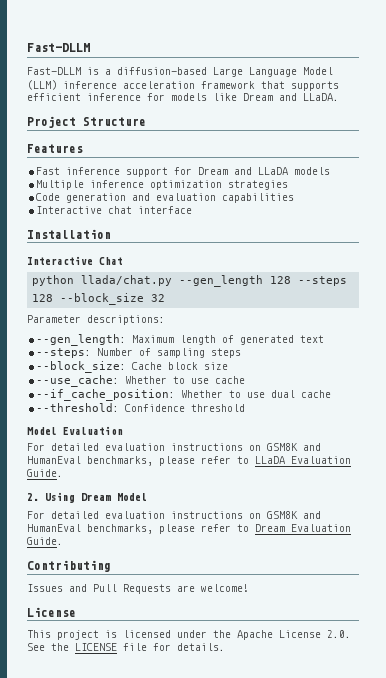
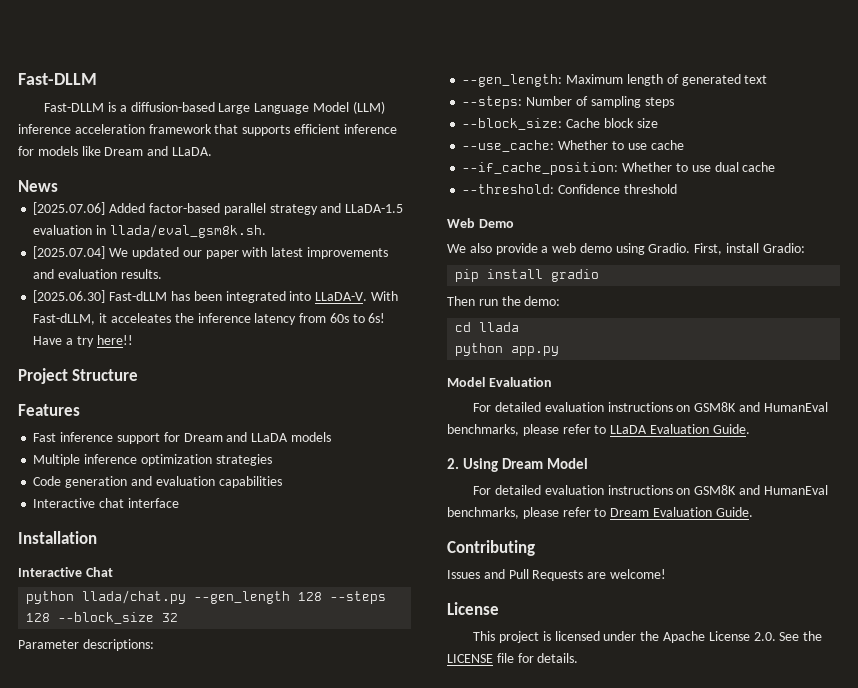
(339, 97) none -> [18,180,58,192] [33,202,404,215] [33,224,266,238] [33,246,388,259] [33,269,162,279] [33,290,398,303] [33,313,386,325] [33,335,133,347] // News // [2025.07.06] Added factor-based parallel strategy and LLaDA-1.5 evaluation in llada/eval_gsm8k.sh. // [2025.07.04] We updated our paper with latest improvements and evaluation results. // [2025.06.30] Fast-dLLM has been integrated into LLaDA-V. With Fast-dLLM, it acceleates the inference latency from 60s to 6s! Have a try here!!
(246, 408) none -> [447,218,514,228] [447,243,805,255] [455,269,600,282] [447,296,561,306] [455,322,520,332] [455,343,560,356] // Web Demo // We also provide a web demo using Gradio. First, install Gradio: // pip install gradio // Then run the demo: // cd llada // python app.py

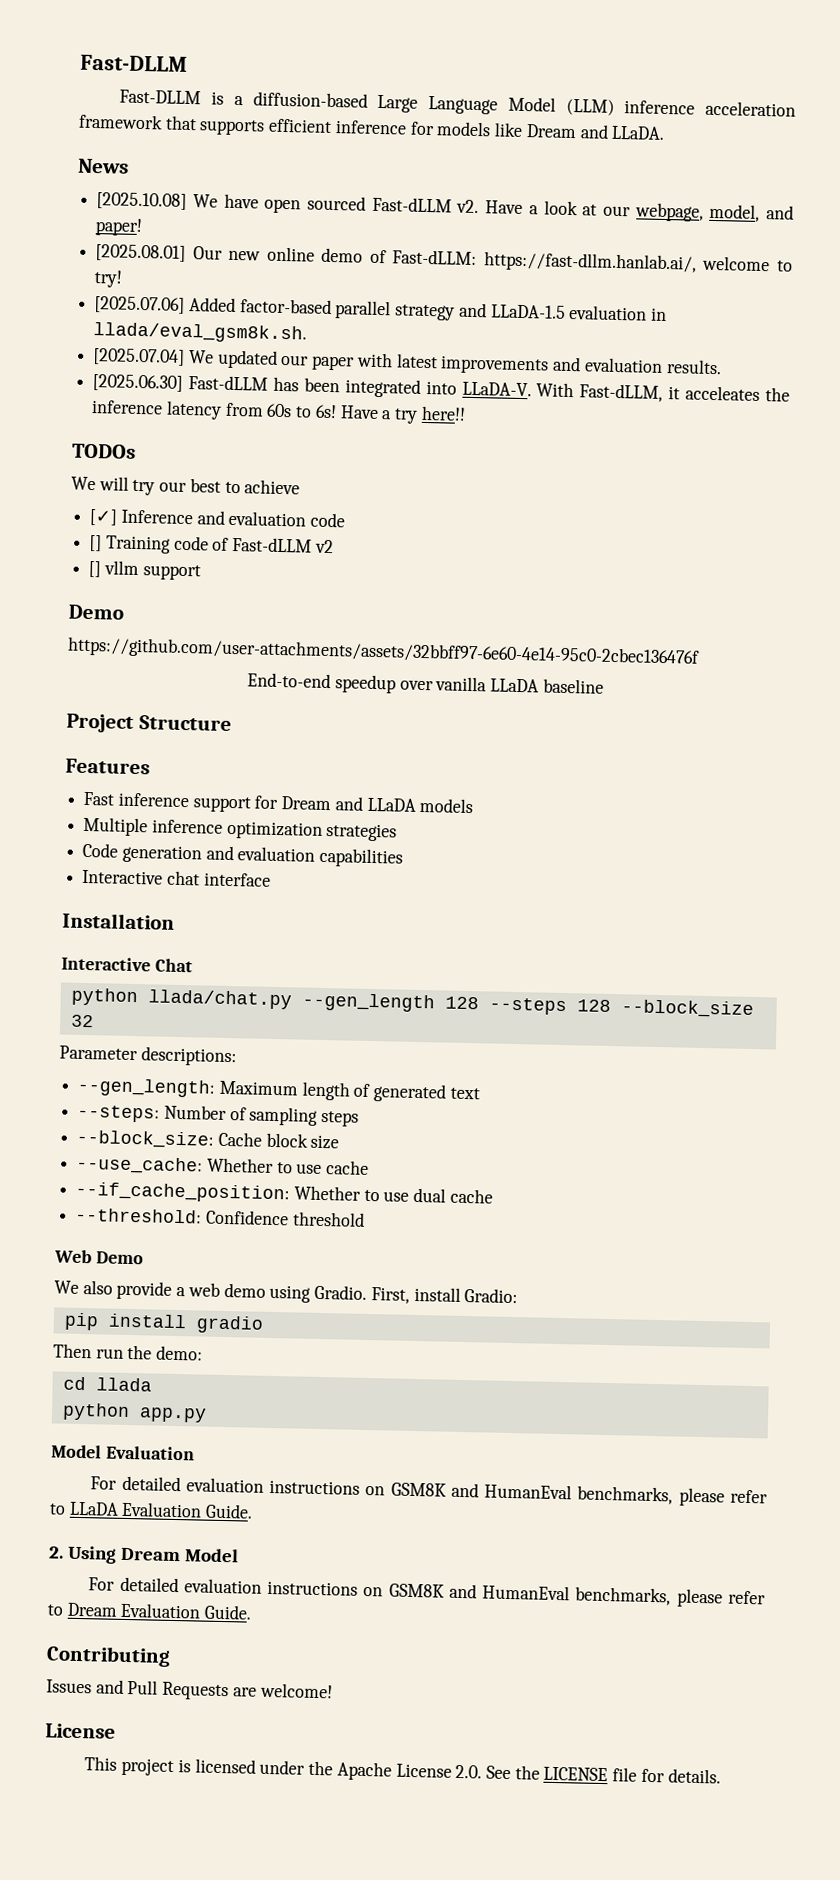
(58, 186) none -> [96,192,794,222] [95,218,144,237] [95,244,793,274] [94,270,123,288] // [2025.10.08] We have open sourced Fast-dLLM v2. Have a look at our webpage, model, and paper! // [2025.08.01] Our new online demo of Fast-dLLM: https://fast-dllm.hanlab.ai/, welcome to try!
(133, 340) none -> [72,443,136,459] [71,476,301,496] [89,508,346,528] [89,534,334,554] [88,560,201,581] [68,604,124,620] [67,636,700,668] [247,672,604,694] // TODOs // We will try our best to achieve // [✓] Inference and evaluation code // [] Training code of Fast-dLLM v2 // [] vllm support // Demo // https://github.com/user-attachments/assets/32bbff97-6e60-4e14-95c0-2cbec136476f // End-to-end speedup over vanilla LLaDA baseline

